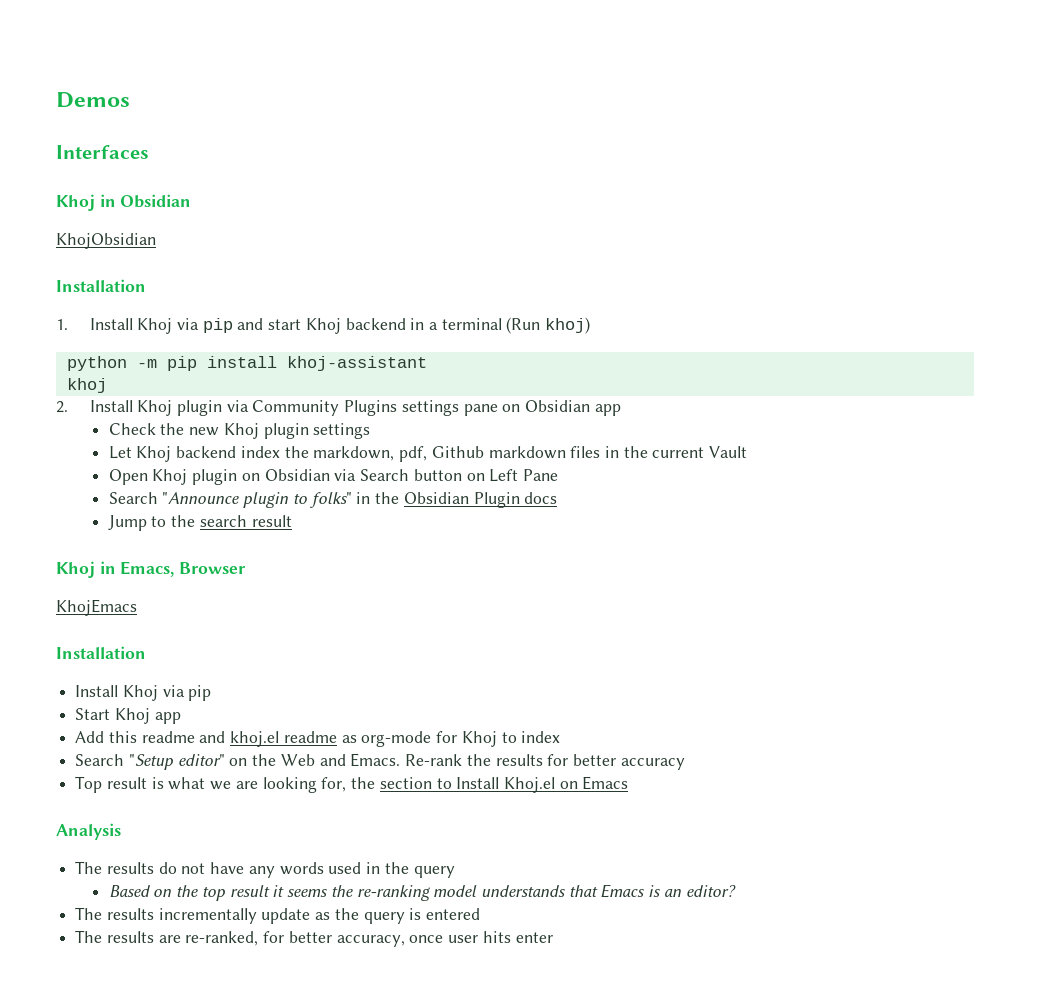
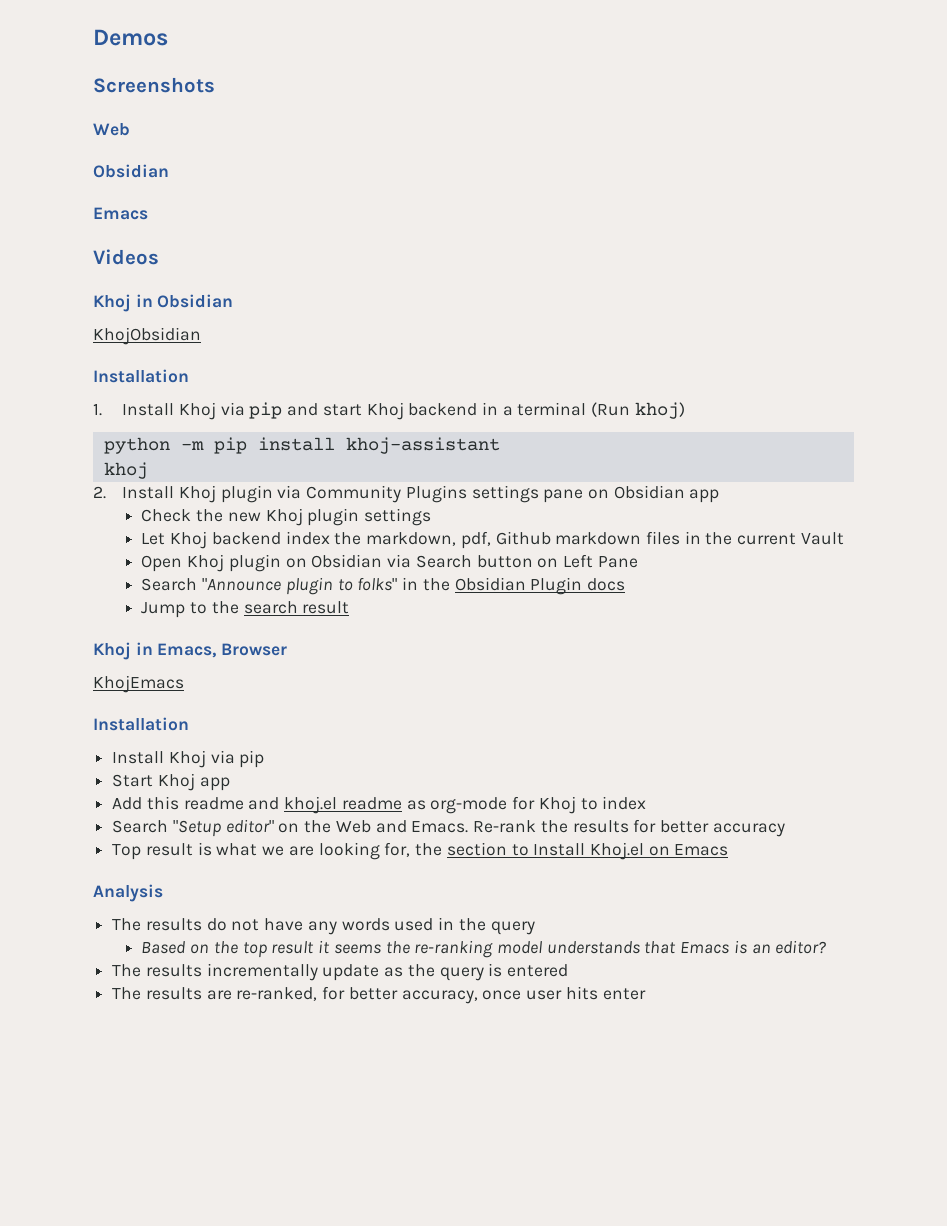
[56,145,149,159] Interfaces -> [93,77,215,93] [93,123,130,136] [93,164,169,178] [93,207,148,220] [93,249,159,265] Screenshots // Web // Obsidian // Emacs // Videos

